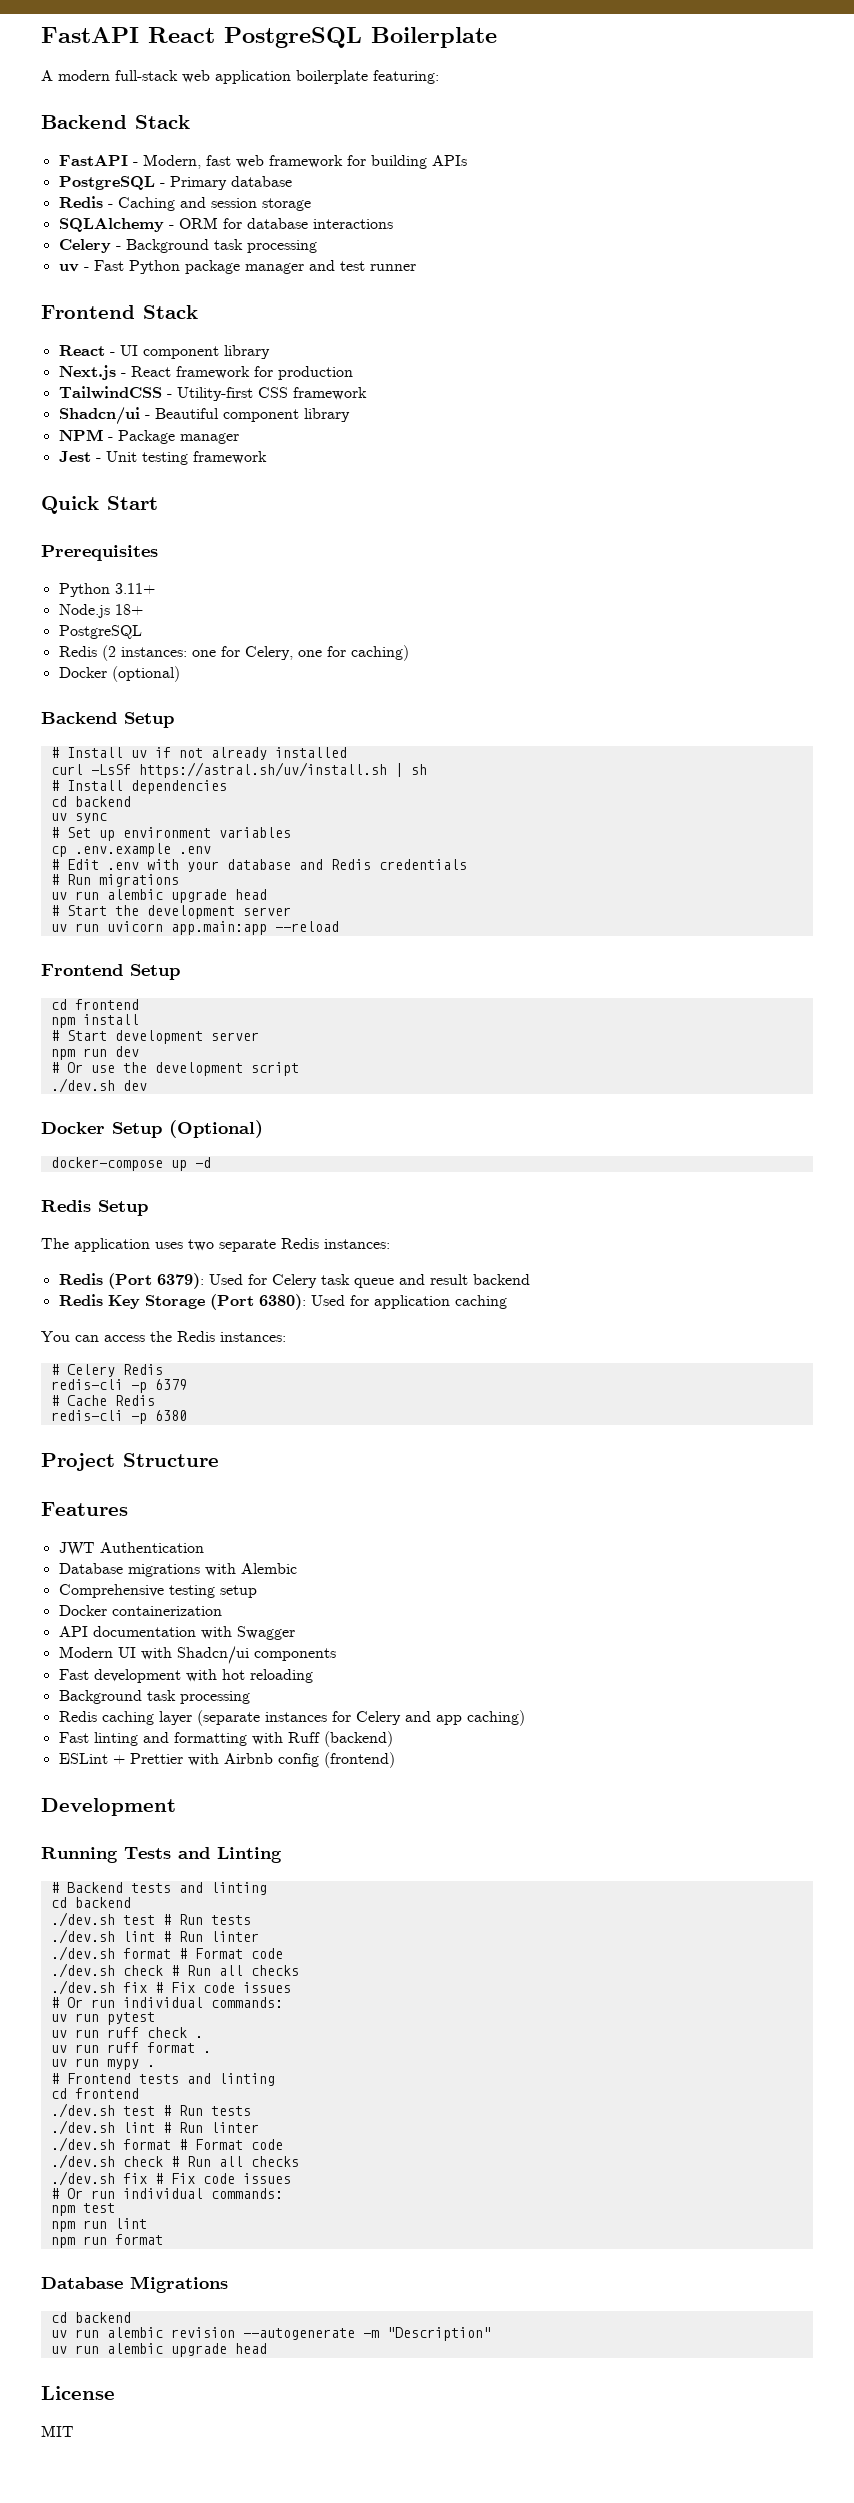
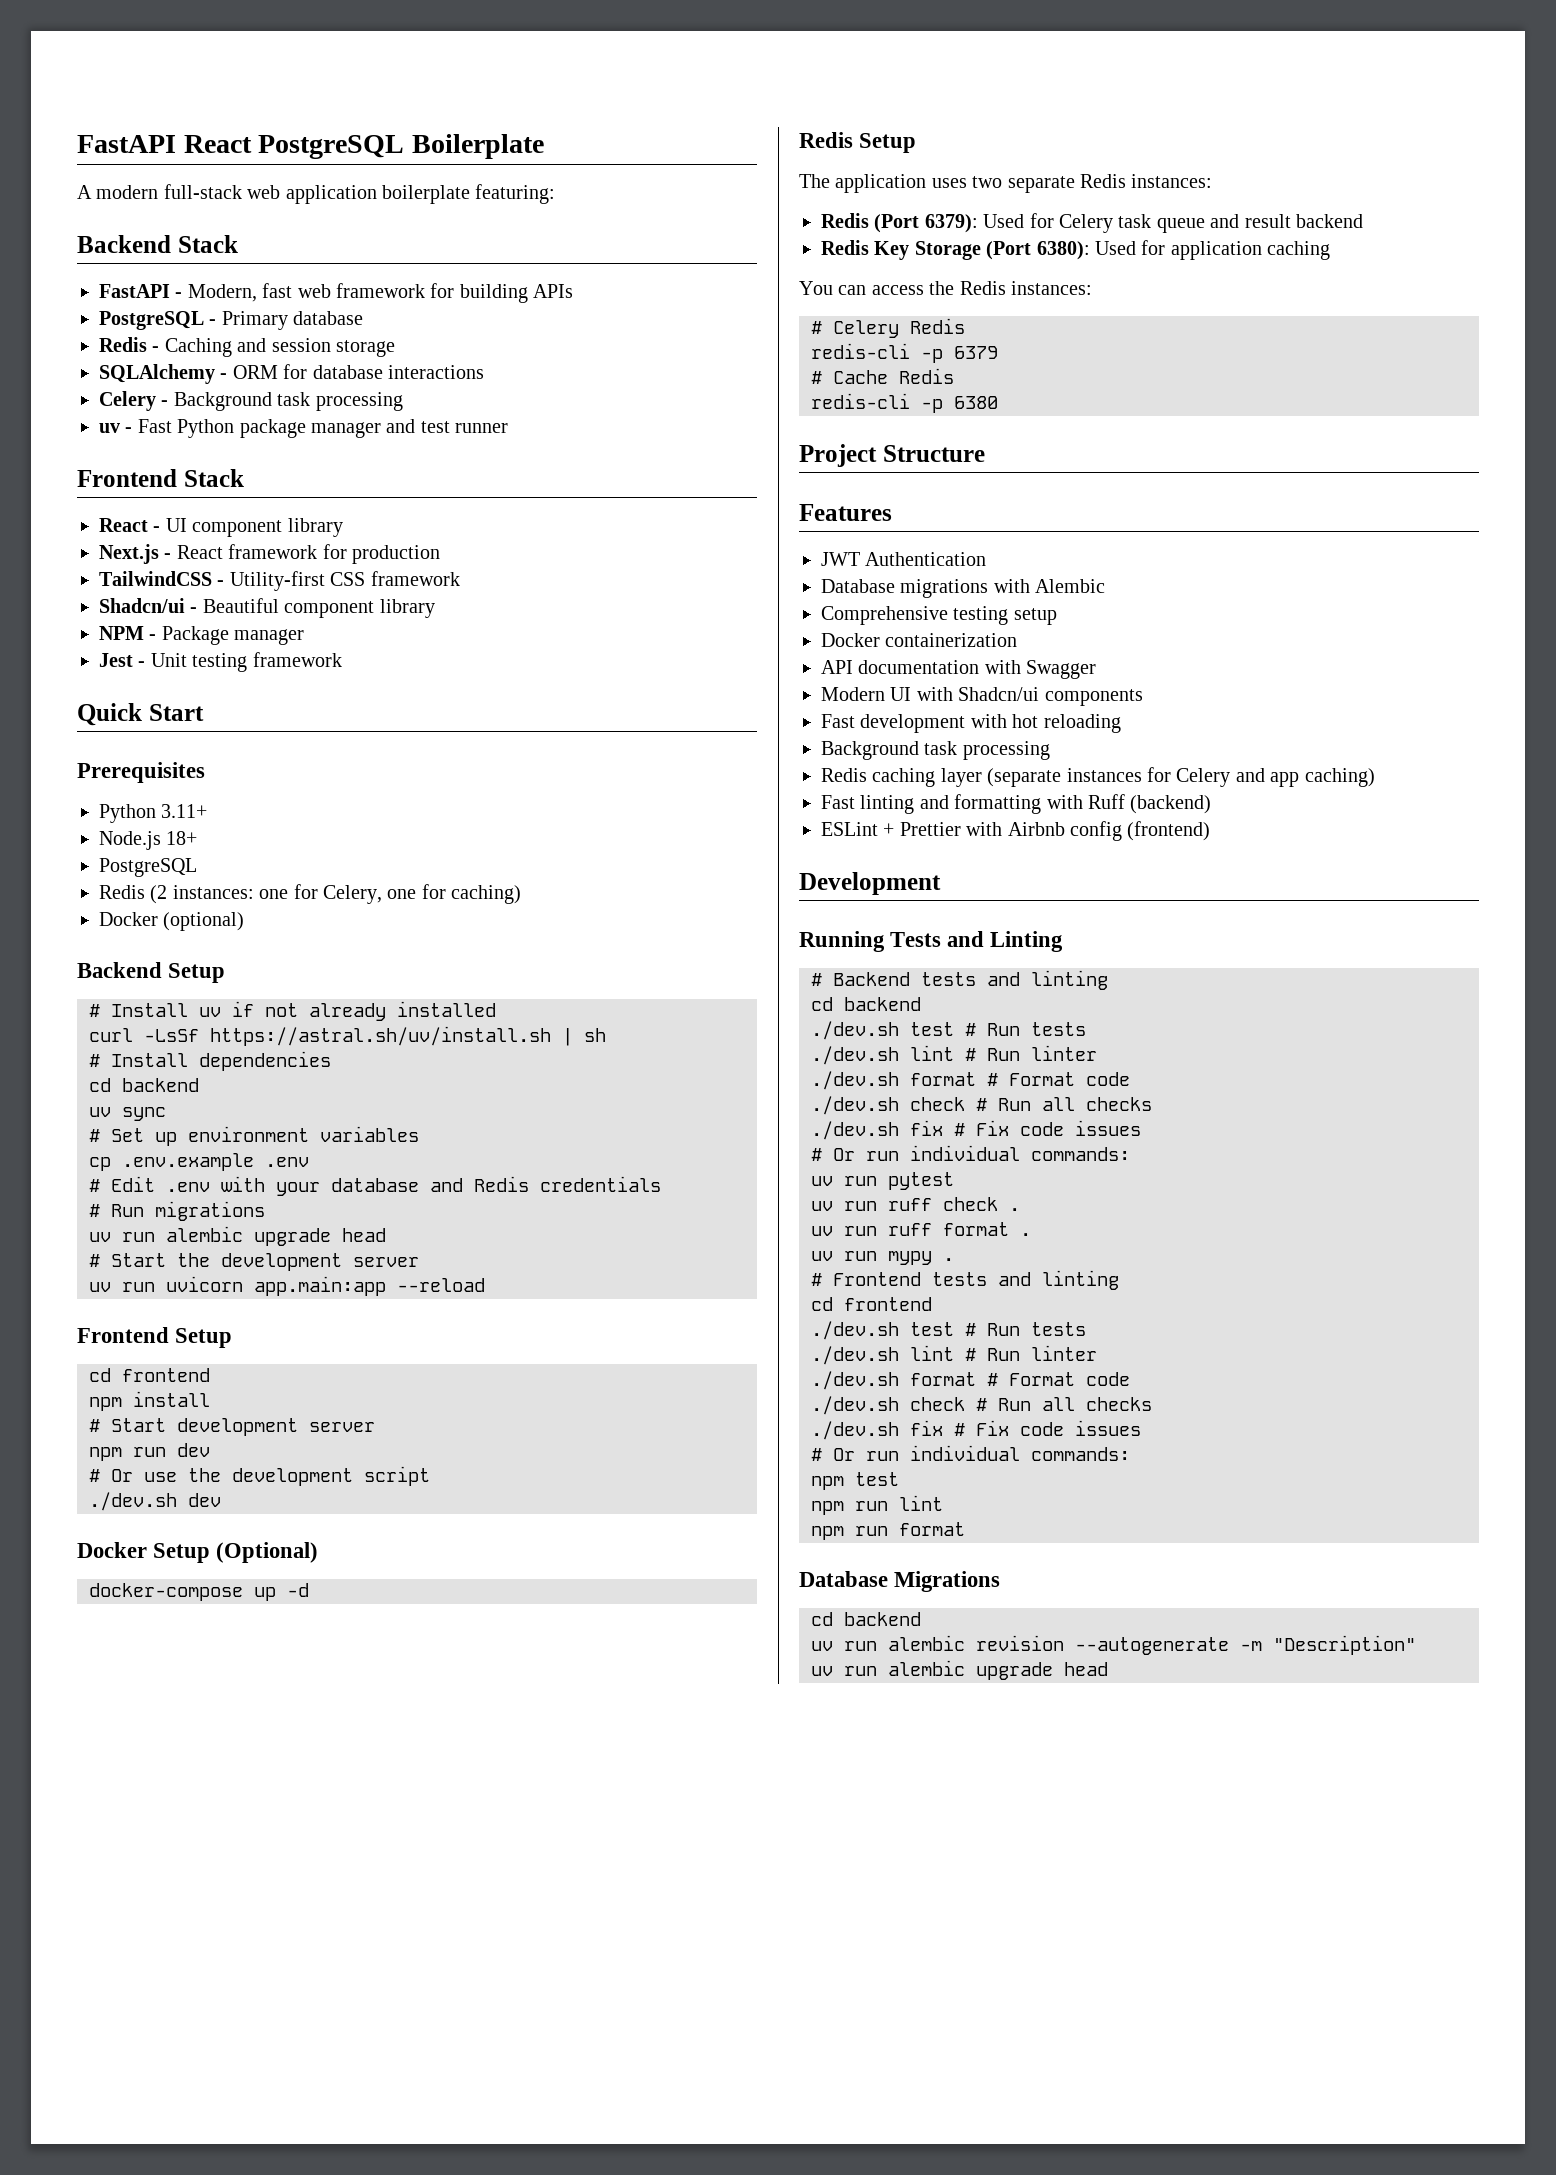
[41,2386,115,2400] [41,2425,74,2437] // License // MIT -> (1108, 1669) none

